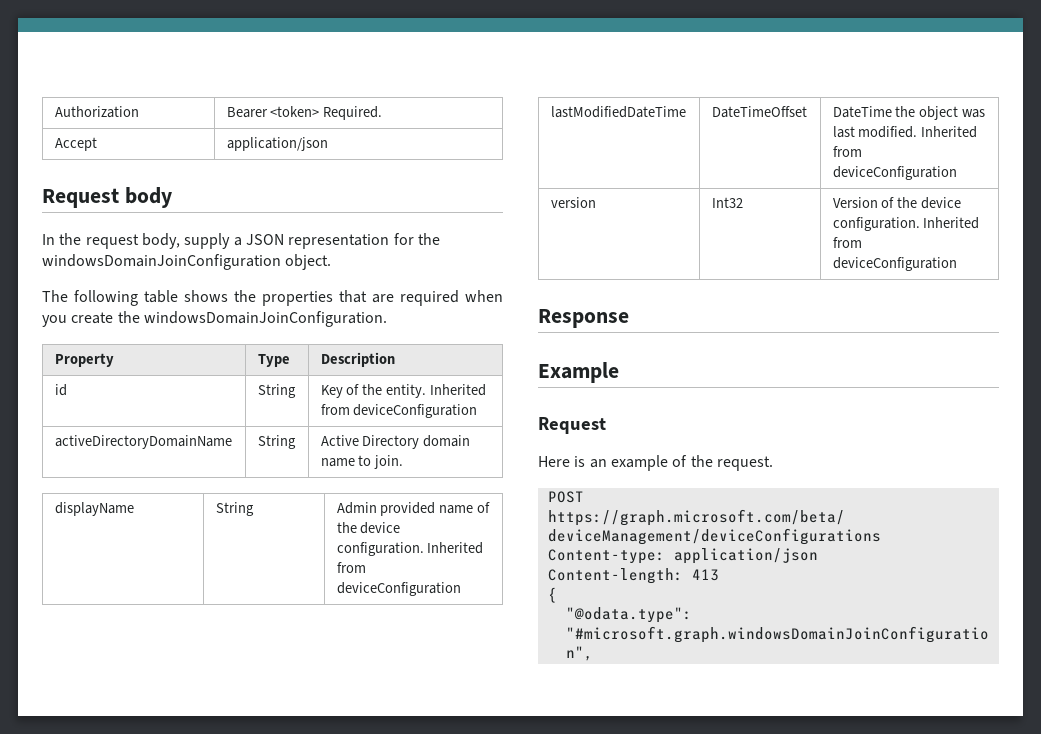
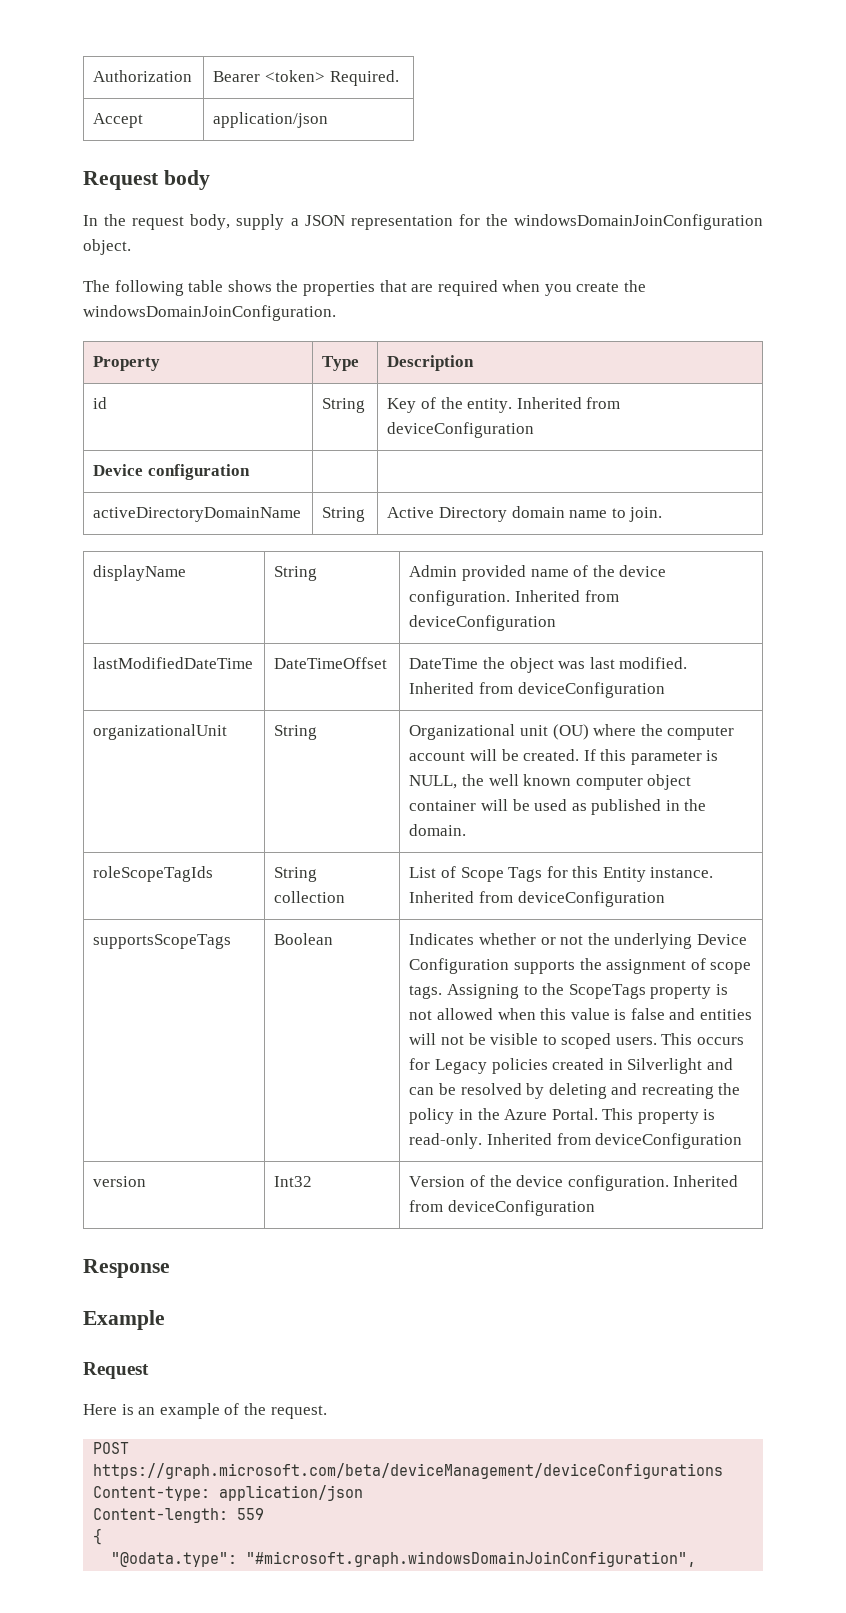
(478, 411) none -> [93,464,250,480] // Device configuration | |
(957, 173) none -> [93,724,228,740] [274,725,318,740] [409,724,735,740] [409,749,719,765] [409,774,692,790] [409,799,707,815] [409,824,467,836] [93,866,214,882] [274,867,318,882] [274,891,346,903] [409,866,714,882] [409,891,665,907] [93,934,232,949] [274,933,334,945] [409,933,747,949] [409,958,752,974] [409,983,728,999] [409,1008,753,1020] [409,1033,745,1049] [409,1058,733,1074] [409,1083,741,1099] [409,1108,716,1124] [409,1133,743,1149] // organizationalUnit | String | Organizational unit (OU) where the computer account will be created. If this parameter is NULL, the well known computer object container will be used as published in the domain. // roleScopeTagIds | String collection | List of Scope Tags for this Entity instance. Inherited from deviceConfiguration // supportsScopeTags | Boolean | Indicates whether or not the underlying Device Configuration supports the assignment of scope tags. Assigning to the ScopeTags property is not allowed when this value is false and entities will not be visible to scoped users. This occurs for Legacy policies created in Silverlight and can be resolved by deleting and recreating the policy in the Azure Portal. This property is read-only. Inherited from deviceConfiguration
[691,569,719,581] 413 -> [237,1508,265,1520] 559

